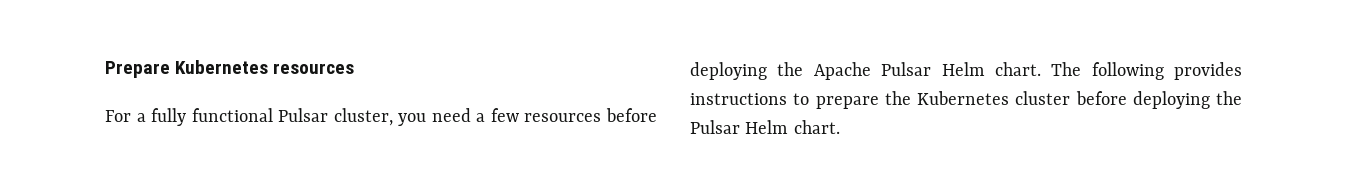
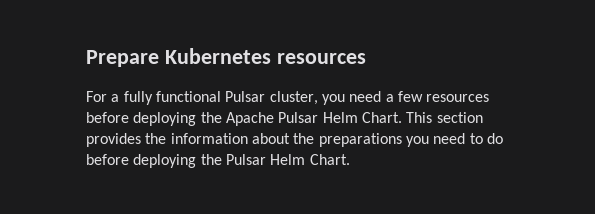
[994,62,1242,80] [690,91,1071,109] chart. The following provides instructions to prepare the Kubernetes cluster -> [361,112,483,123] [86,133,503,147] Chart. This section provides the information about the preparations you need to do
[793,120,840,134] chart. -> [309,154,350,165] Chart.

